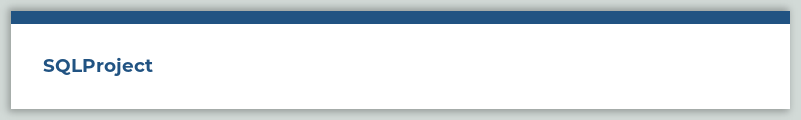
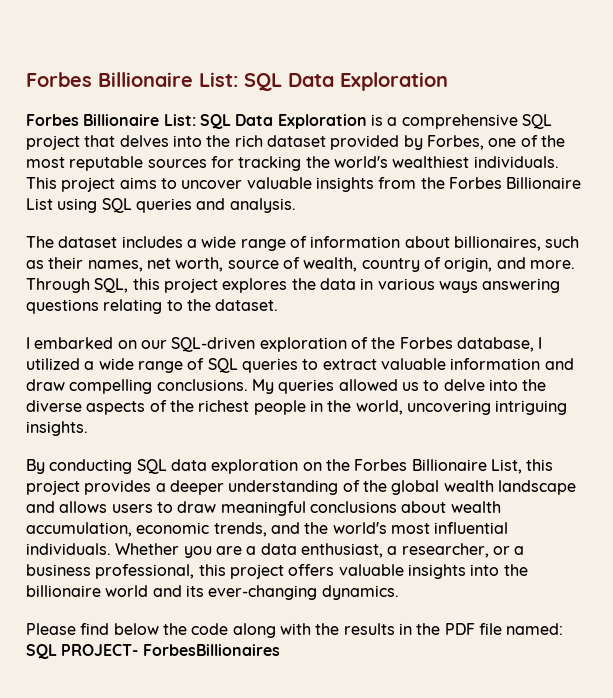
[43,57,153,76] SQLProject -> [26,72,448,91] [26,114,552,129] [26,135,565,150] [26,156,559,171] [26,177,582,192] [26,198,296,213] [26,236,580,251] [26,257,575,272] [26,278,561,293] [26,299,279,314] [26,337,543,352] [26,358,574,373] [26,379,547,394] [26,400,568,415] [26,421,88,436] [26,459,554,474] [26,480,576,495] [26,501,501,516] [26,522,509,537] [26,543,525,558] [26,564,528,579] [26,585,399,600] [26,623,564,638] [26,644,280,659] Forbes Billionaire List: SQL Data Exploration // Forbes Billionaire List: SQL Data Exploration is a comprehensive SQL project that delves into the rich dataset provided by Forbes, one of the most reputable sources for tracking the world's wealthiest individuals. This project aims to uncover valuable insights from the Forbes Billionaire List using SQL queries and analysis. // The dataset includes a wide range of information about billionaires, such as their names, net worth, source of wealth, country of origin, and more. Through SQL, this project explores the data in various ways answering questions relating to the dataset. // I embarked on our SQL-driven exploration of the Forbes database, I utilized a wide range of SQL queries to extract valuable information and draw compelling conclusions. My queries allowed us to delve into the diverse aspects of the richest people in the world, uncovering intriguing insights. // By conducting SQL data exploration on the Forbes Billionaire List, this project provides a deeper understanding of the global wealth landscape and allows users to draw meaningful conclusions about wealth accumulation, economic trends, and the world's most influential individuals. Whether you are a data enthusiast, a researcher, or a business professional, this project offers valuable insights into the billionaire world and its ever-changing dynamics. // Please find below the code along with the results in the PDF file named: SQL PROJECT- ForbesBillionaires

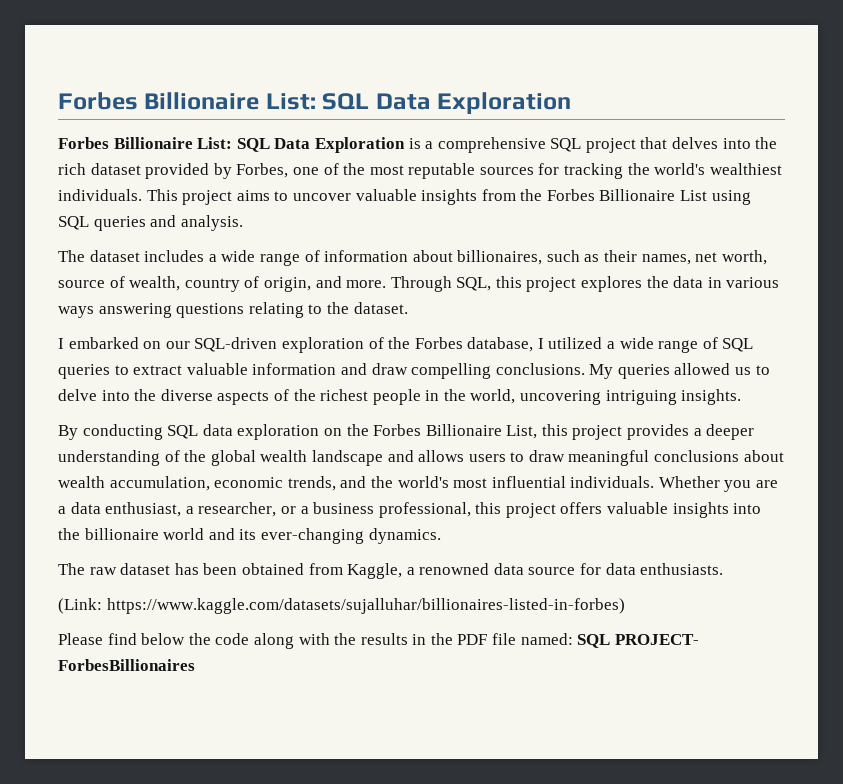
(399, 592) none -> [58,563,724,579] [58,598,625,614] // The raw dataset has been obtained from Kaggle, a renowned data source for data enthusiasts. // (Link: https://www.kaggle.com/datasets/sujalluhar/billionaires-listed-in-forbes)

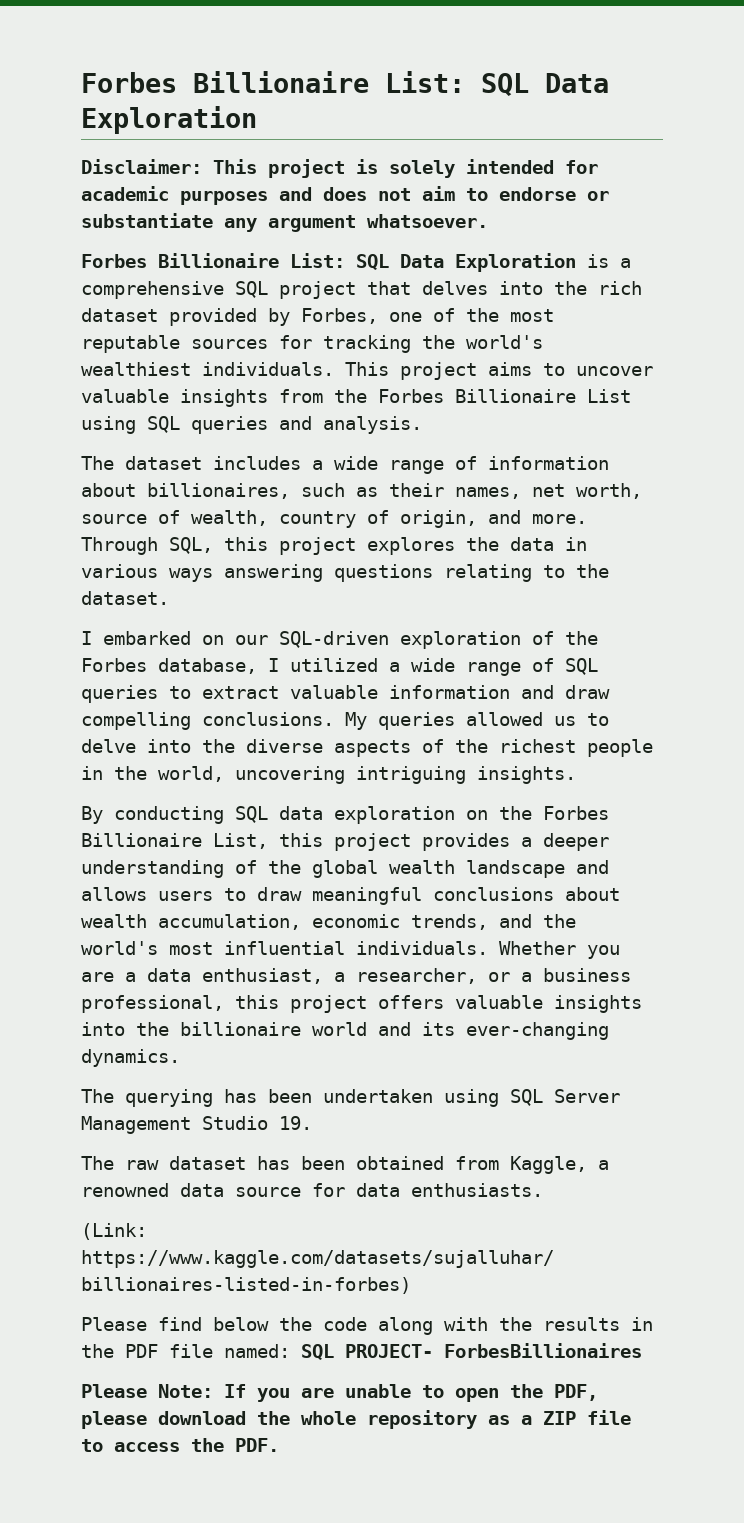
[58,92,572,114] Forbes Billionaire List: SQL Data Exploration -> [81,71,609,96] [81,106,257,134] [81,159,598,178] [81,186,609,205] [81,213,488,232] Forbes Billionaire List: SQL Data Exploration // Disclaimer: This project is solely intended for academic purposes and does not aim to endorse or substantiate any argument whatsoever.
(441, 536) none -> [81,1089,620,1107] [81,1116,312,1134] // The querying has been undertaken using SQL Server Management Studio 19.
(195, 665) none -> [81,1384,598,1402] [81,1410,631,1429] [81,1438,279,1452] // Please Note: If you are unable to open the PDF, please download the whole repository as a ZIP file to access the PDF.

